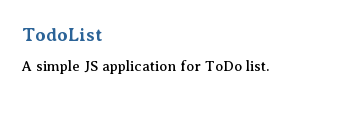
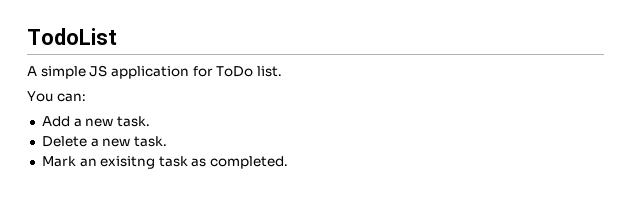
(269, 65) none -> [27,91,86,102] [41,116,150,127] [41,136,167,147] [41,156,289,169] // You can: // Add a new task. // Delete a new task. // Mark an exisitng task as completed.

